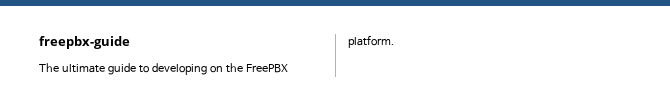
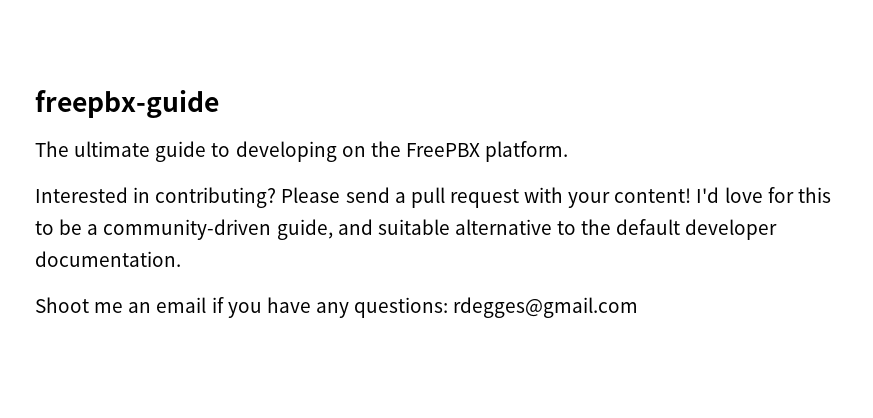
(394, 41) none -> [35,187,831,208] [35,219,778,240] [35,251,181,267] [35,297,639,318] // Interested in contributing? Please send a pull request with your content! I'd love for this to be a community-driven guide, and suitable alternative to the default developer documentation. // Shoot me an email if you have any questions: rdegges@gmail.com

